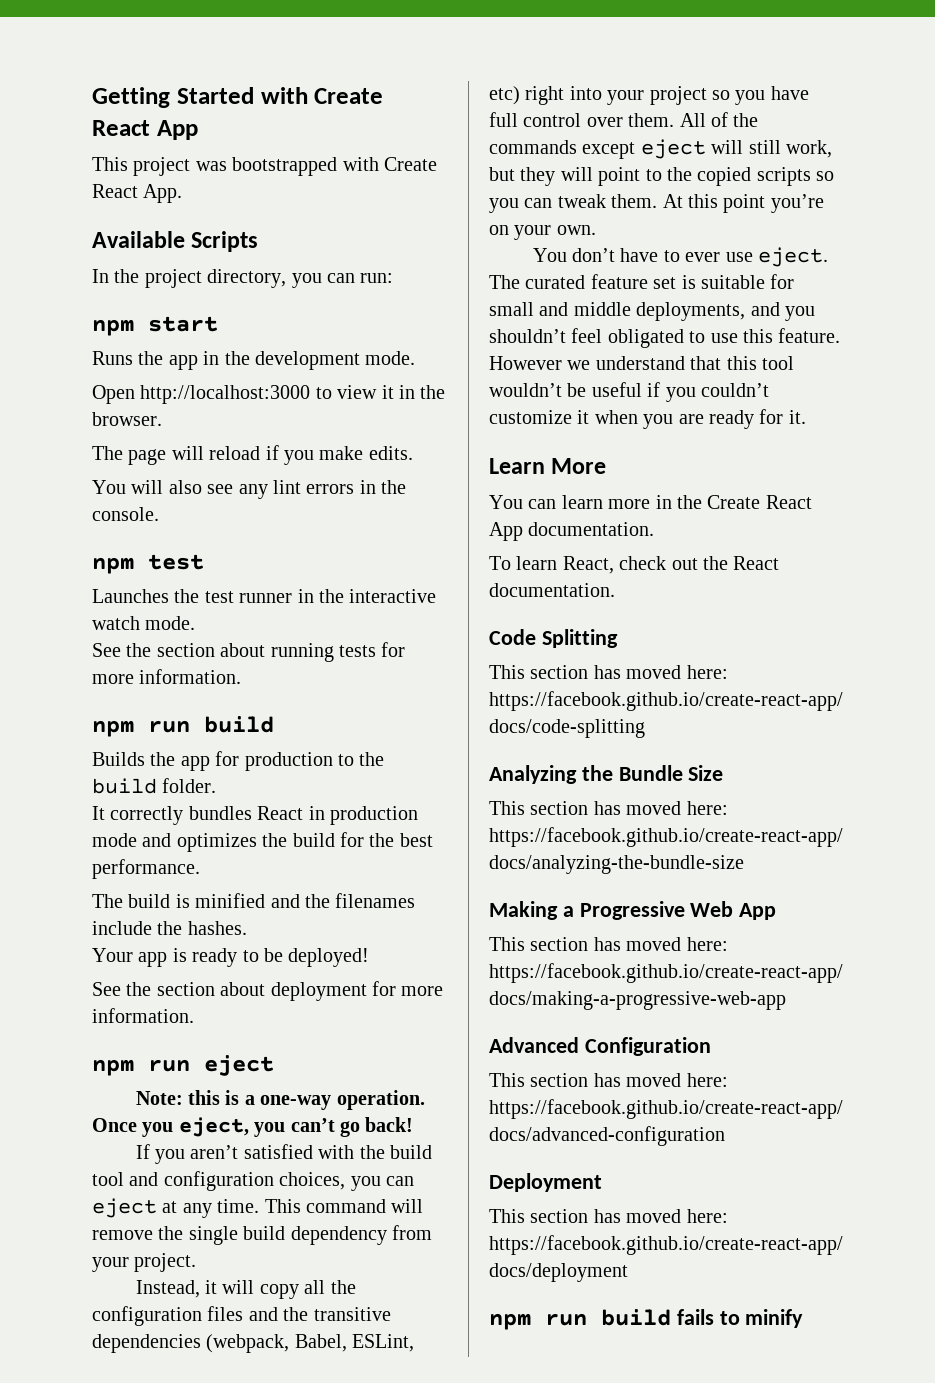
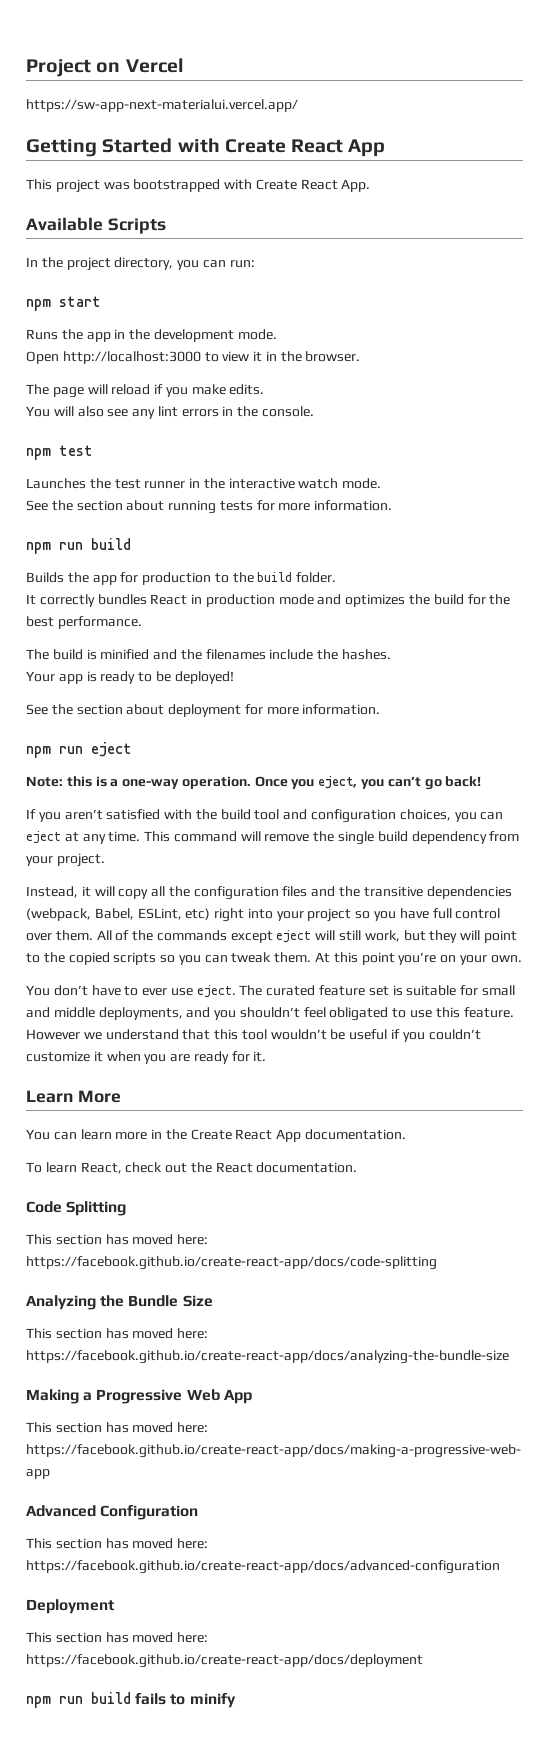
(92, 97) none -> [26,58,184,77] [26,99,298,112] Project on Vercel // https://sw-app-next-materialui.vercel.app/ //

